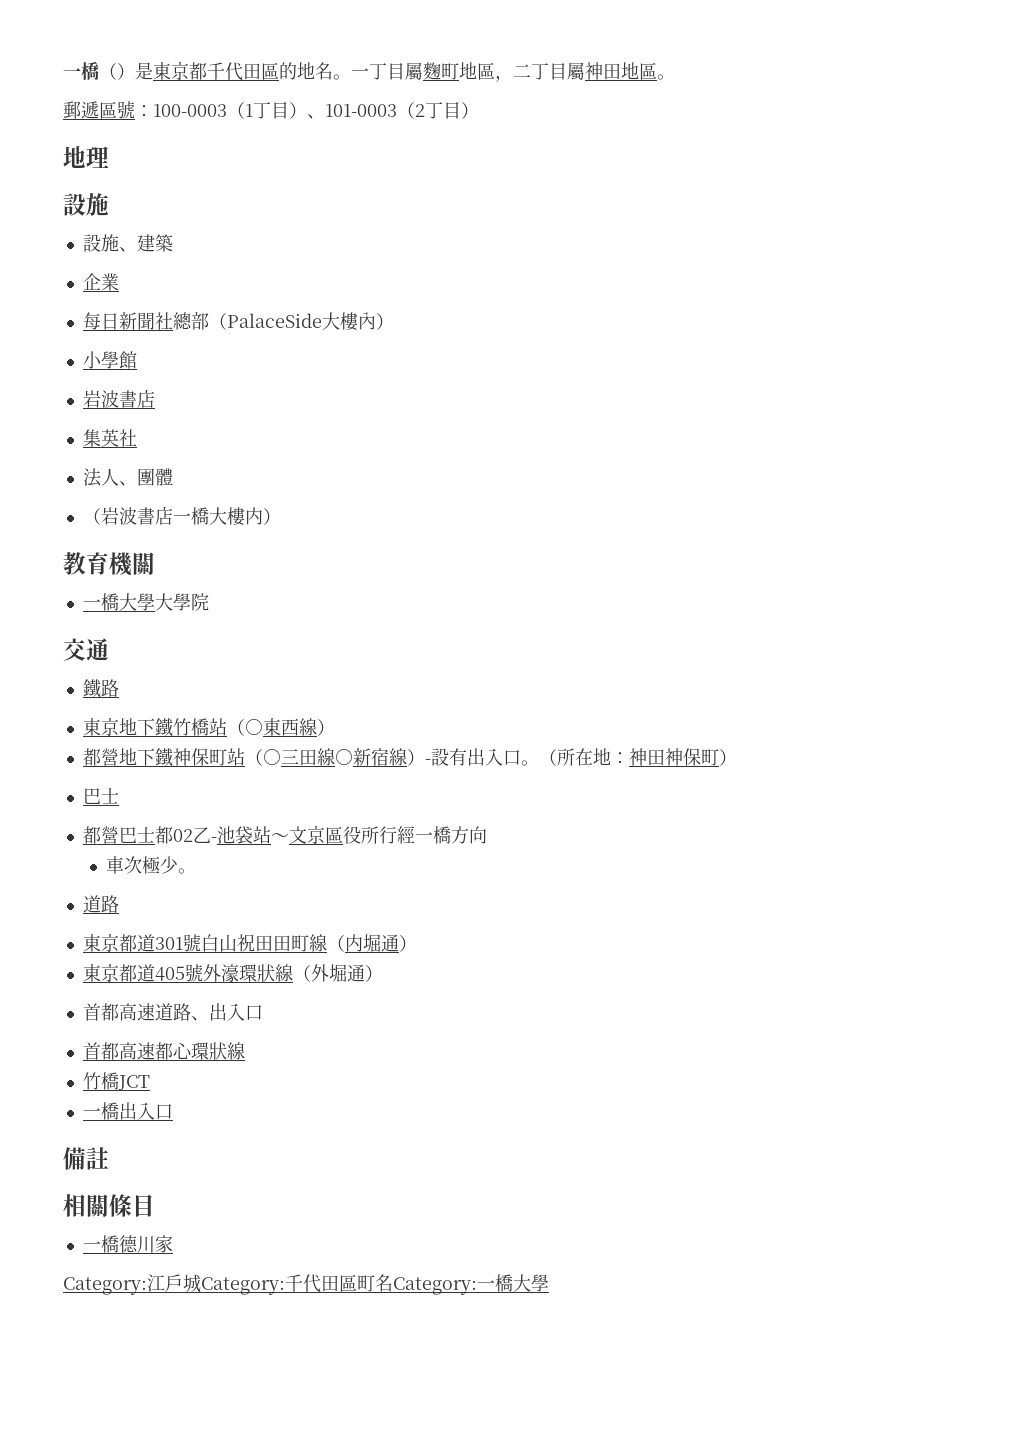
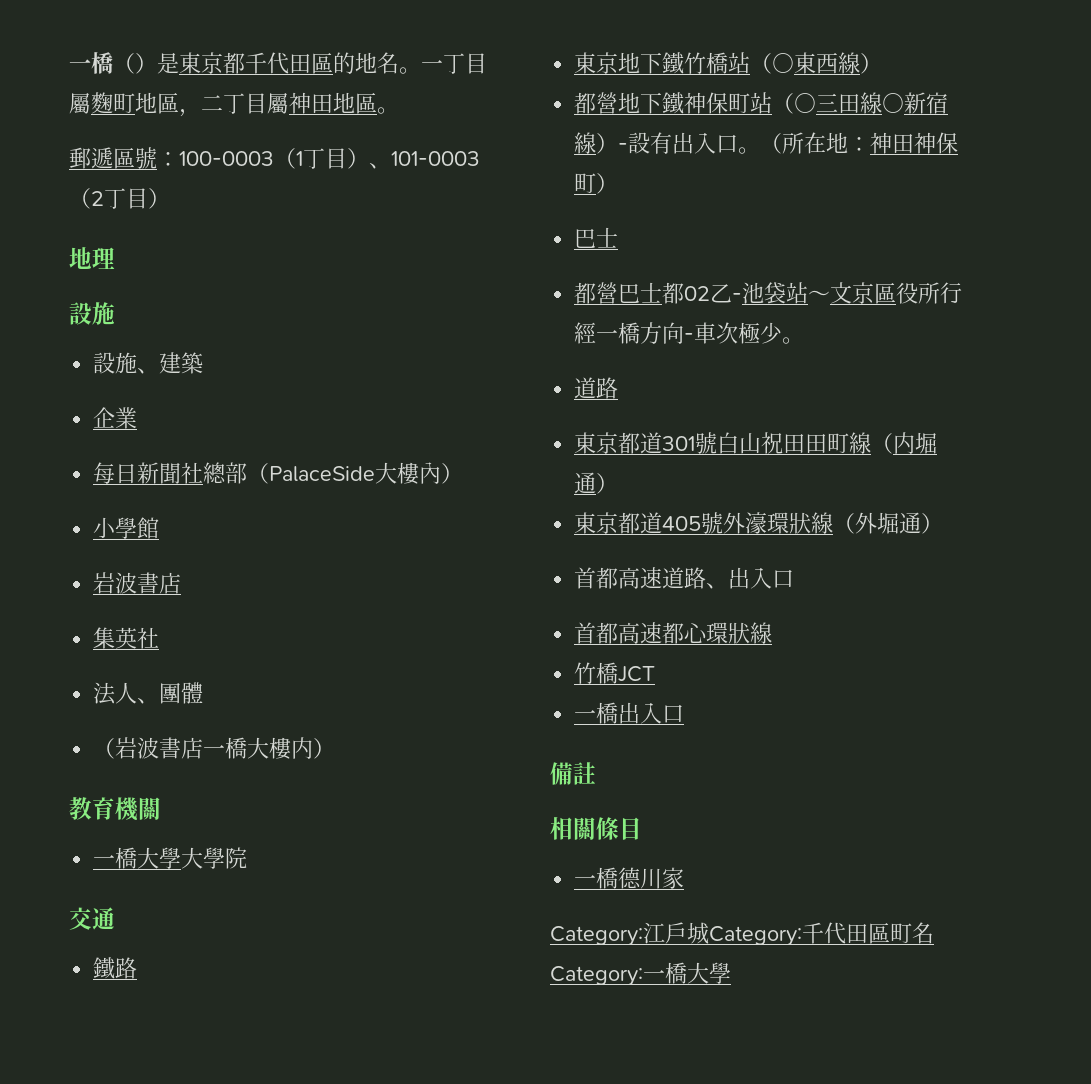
(487, 835) // -> [684,333,695,341] -

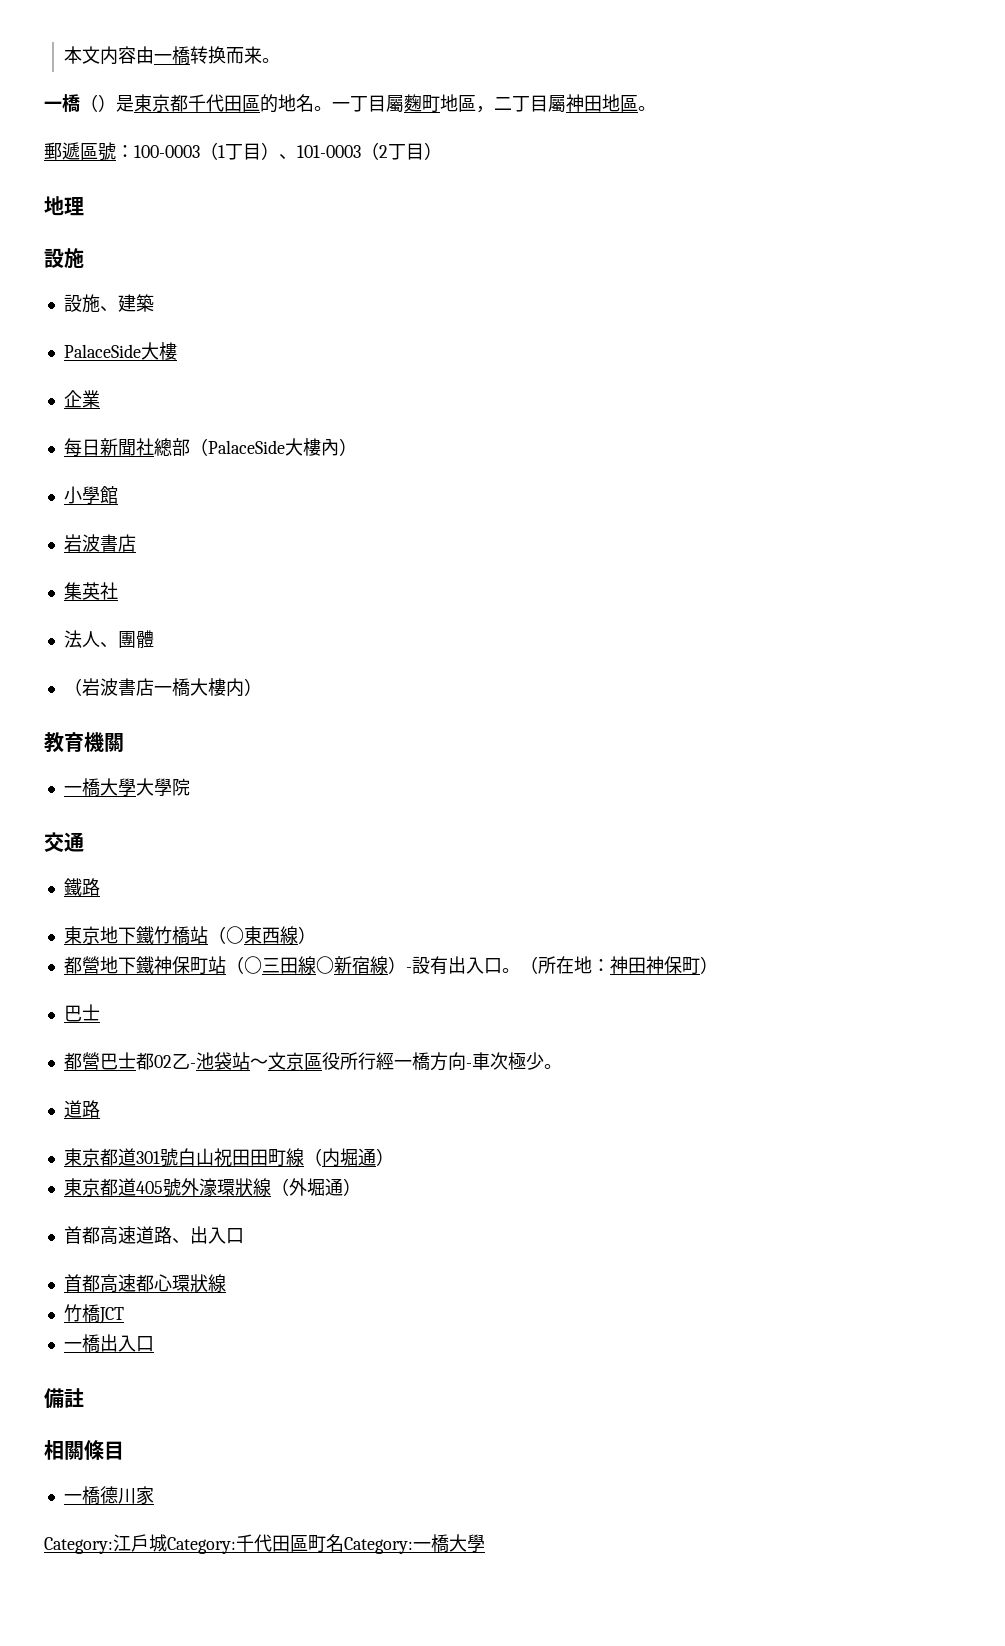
(69, 65) none -> [64,46,281,65] 本文内容由一橋转换而来。 //
(204, 363) none -> [63,342,177,360] // PalaceSide大樓

